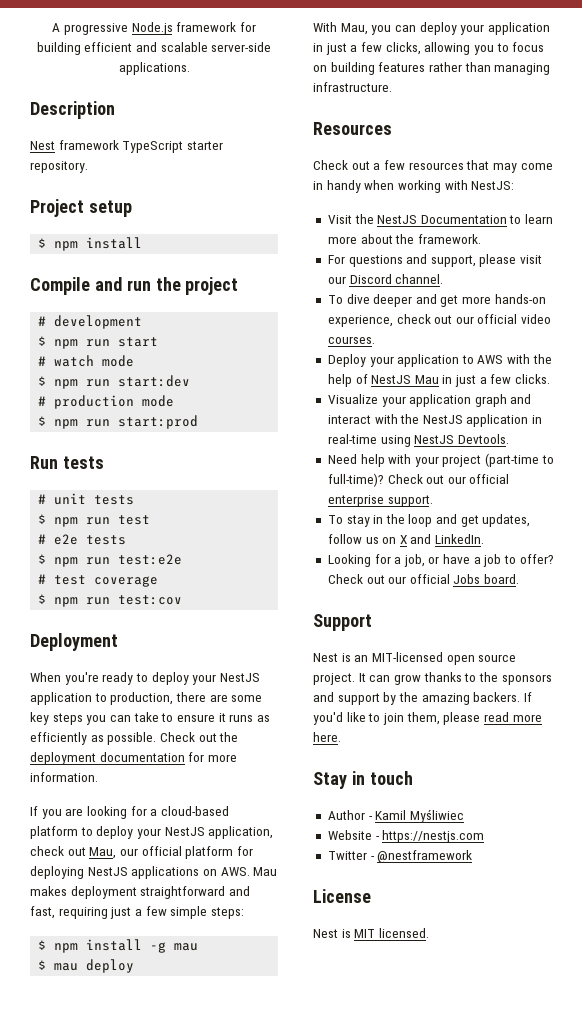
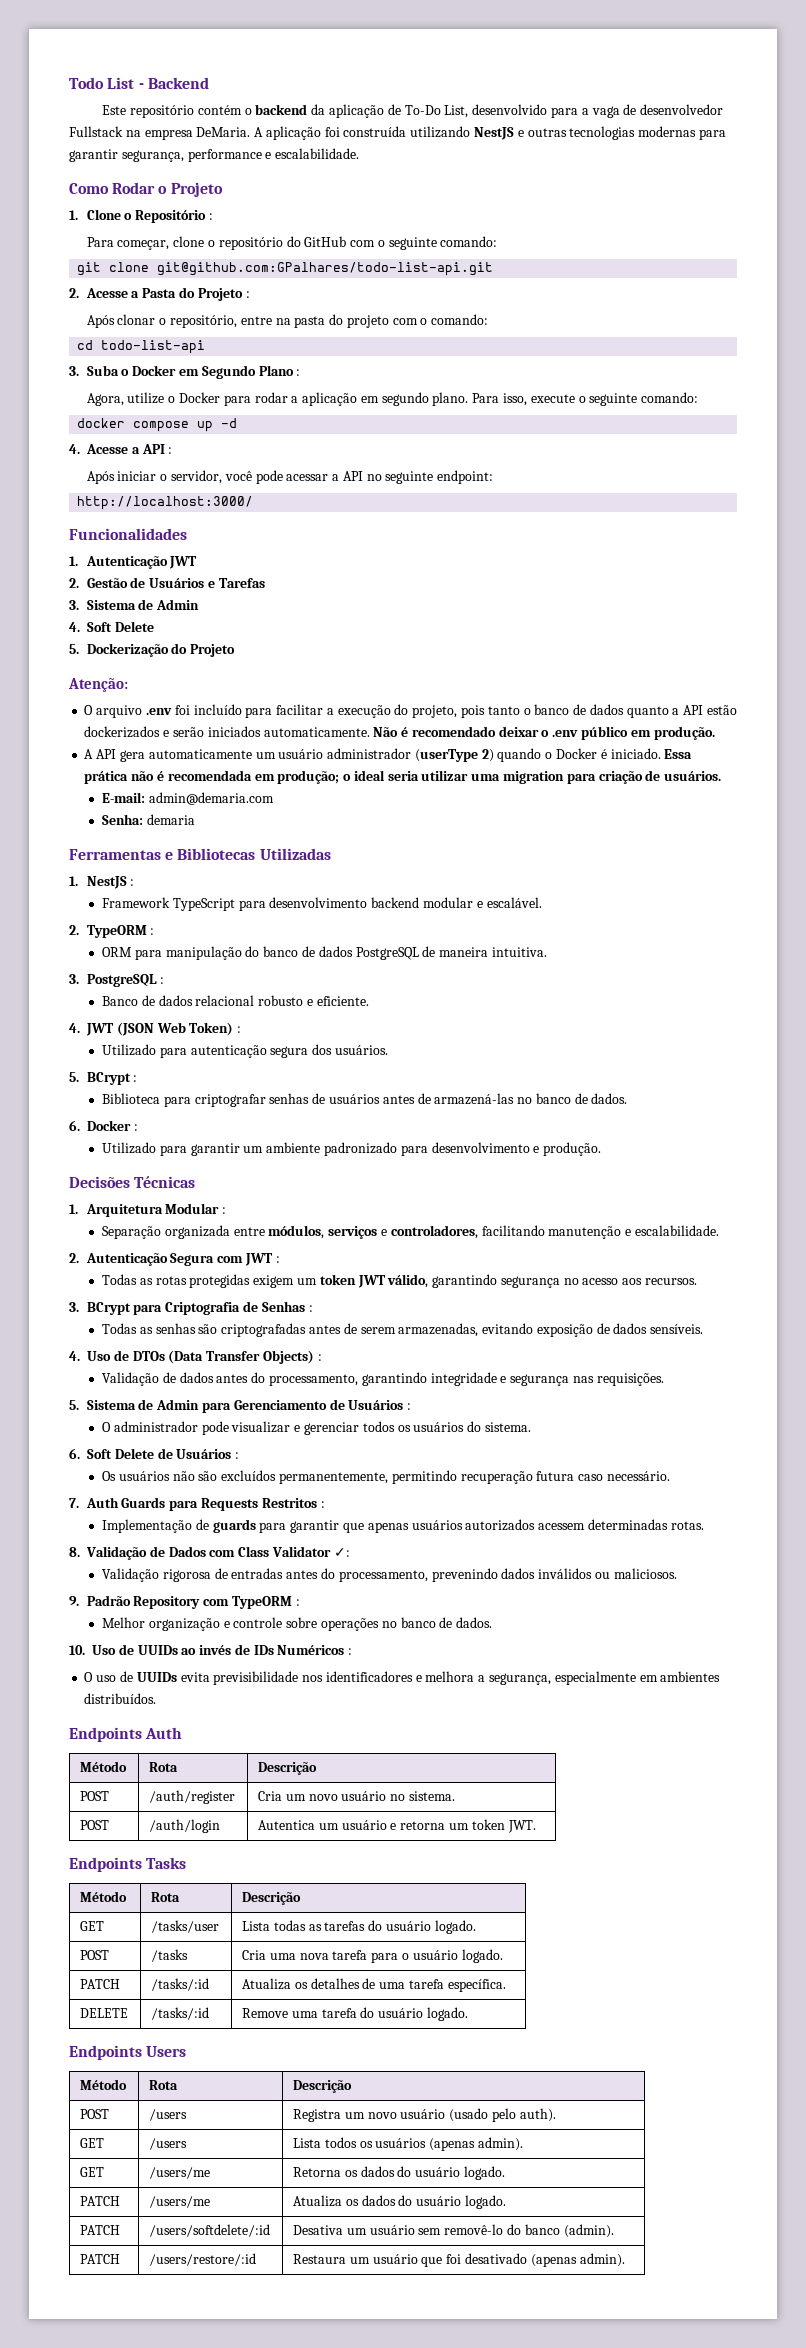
[52,22,256,35] [36,42,272,55] [118,62,190,75] [30,101,115,119] [30,140,223,153] [30,161,88,173] [30,199,132,217] [38,237,143,251] [30,277,239,295] [38,315,143,329] [38,336,159,349] [38,355,135,367] [38,375,191,389] [38,395,175,409] [38,415,199,429] [30,456,104,469] [38,493,135,505] [38,514,151,527] [38,534,127,545] [38,554,183,567] [38,574,159,587] [38,594,183,607] [30,633,118,651] [30,672,260,685] [30,692,263,705] [30,712,270,725] [30,732,239,745] [30,752,237,765] [30,772,98,782] [30,806,229,819] [30,826,274,839] [30,846,253,859] [30,866,278,879] [30,886,250,899] [30,906,244,919] [38,939,199,953] [38,959,135,973] [313,22,550,35] [313,42,545,55] [313,62,551,75] [313,82,392,92] [313,122,392,135] [313,160,553,173] [313,180,515,193] [327,214,554,224] [327,234,481,244] [327,254,543,267] [327,274,444,284] [327,294,546,307] [327,314,552,327] [327,336,375,344] [327,354,552,367] [327,374,551,387] [327,394,532,407] [327,414,543,427] [327,434,509,447] [327,453,554,467] [327,473,510,487] [327,495,433,507] [327,514,531,527] [327,534,485,544] [327,554,554,567] [327,574,520,584] [313,614,372,631] [313,652,517,665] [313,672,552,685] [313,692,532,705] [313,712,542,725] [313,732,341,742] [313,771,413,789] [327,809,464,823] [327,830,485,843] [327,850,473,863] [313,889,371,903] [313,928,429,938] A progressive Node.js framework for building efficient and scalable server-side applications. // Description // Nest framework TypeScript starter repository. // Project setup // $ npm install // Compile and run the project // # development // $ npm run start // # watch mode // $ npm run start:dev // # production mode // $ npm run start:prod // Run tests // # unit tests // $ npm run test // # e2e tests // $ npm run test:e2e // # test coverage // $ npm run test:cov // Deployment // When you're ready to deploy your NestJS application to production, there are some key steps you can take to ensure it runs as efficiently as possible. Check out the deployment documentation for more information. // If you are looking for a cloud-based platform to deploy your NestJS application, check out Mau, our official platform for deploying NestJS applications on AWS. Mau makes deployment straightforward and fast, requiring just a few simple steps: // $ npm install -g mau // $ mau deploy // With Mau, you can deploy your application in just a few clicks, allowing you to focus on building features rather than managing infrastructure. // Resources // Check out a few resources that may come in handy when working with NestJS: // Visit the NestJS Documentation to learn more about the framework. // For questions and support, please visit our Discord channel. // To dive deeper and get more hands-on experience, check out our official video courses. // Deploy your application to AWS with the help of NestJS Mau in just a few clicks. // Visualize your application graph and interact with the NestJS application in real-time using NestJS Devtools. // Need help with your project (part-time to full-time)? Check out our official enterprise support. // To stay in the loop and get updates, follow us on X and LinkedIn. // Looking for a job, or have a job to offer? Check out our official Jobs board. // Support // Nest is an MIT-licensed open source project. It can grow thanks to the sponsors and support by the amazing backers. If you'd like to join them, please read more here. // Stay in touch // Author - Kamil Myśliwiec // Website - https://nestjs.com // Twitter - @nestframework // License // Nest is MIT licensed. -> [69,77,209,89] [102,104,724,118] [69,126,726,140] [69,148,360,162] [69,182,223,197] [69,209,214,223] [86,236,498,250] [77,262,494,276] [69,287,250,301] [86,314,489,328] [77,340,206,354] [69,365,301,379] [86,392,699,406] [77,418,238,432] [69,444,173,454] [86,470,494,484] [77,496,254,510] [69,528,187,540] [69,556,198,569] [69,577,265,588] [69,599,200,610] [69,621,154,632] [69,643,236,657] [68,678,128,692] [84,704,737,718] [84,726,715,740] [84,748,693,762] [84,770,722,784] [102,792,274,805] [102,814,195,825] [69,848,331,860] [69,876,135,889] [102,897,542,911] [69,925,155,938] [102,946,547,960] [69,974,165,987] [102,995,369,1006] [69,1022,242,1036] [102,1044,388,1058] [69,1072,138,1085] [102,1093,628,1107] [69,1120,138,1131] [102,1142,602,1156] [69,1176,196,1188] [69,1203,227,1217] [102,1225,719,1239] [69,1253,280,1266] [102,1274,698,1288] [69,1301,313,1315] [102,1323,704,1337] [69,1350,322,1364] [102,1372,664,1386] [69,1399,412,1413] [102,1421,531,1435] [69,1448,240,1459] [102,1470,670,1484] [69,1497,325,1511] [102,1519,704,1533] [69,1546,350,1560] [102,1568,677,1582] [69,1595,300,1609] [102,1617,493,1631] [69,1644,353,1655] [84,1671,721,1685] [84,1693,157,1704] [69,1727,183,1742] [80,1761,128,1772] [149,1762,179,1772] [258,1762,318,1775] [80,1791,110,1801] [149,1790,236,1804] [258,1791,456,1801] [80,1820,110,1830] [149,1819,221,1833] [258,1819,536,1833] [69,1857,187,1872] [80,1891,128,1902] [151,1892,181,1902] [242,1892,302,1905] [80,1921,105,1931] [151,1920,220,1933] [242,1920,476,1934] [80,1950,110,1960] [151,1949,189,1962] [242,1949,503,1963] [80,1979,121,1989] [151,1978,210,1991] [242,1978,506,1992] [80,2008,129,2018] [151,2007,210,2020] [242,2007,469,2021] [69,2045,187,2060] [80,2079,128,2090] [149,2080,179,2090] [293,2080,353,2093] [80,2109,110,2119] [149,2109,188,2121] [293,2108,556,2122] [80,2138,105,2148] [149,2138,188,2150] [293,2137,524,2151] [80,2167,105,2177] [149,2167,211,2179] [293,2166,506,2180] [80,2196,121,2206] [149,2196,211,2208] [293,2195,507,2209] [80,2225,121,2235] [149,2224,271,2237] [293,2224,614,2238] [80,2254,121,2264] [149,2253,257,2266] [293,2253,625,2267] Todo List - Backend // Este repositório contém o backend da aplicação de To-Do List, desenvolvido para a vaga de desenvolvedor Fullstack na empresa DeMaria. A aplicação foi construída utilizando NestJS e outras tecnologias modernas para garantir segurança, performance e escalabilidade. // Como Rodar o Projeto // 1. Clone o Repositório : // Para começar, clone o repositório do GitHub com o seguinte comando: // git clone git@github.com:GPalhares/todo-list-api.git // 2. Acesse a Pasta do Projeto : // Após clonar o repositório, entre na pasta do projeto com o comando: // cd todo-list-api // 3. Suba o Docker em Segundo Plano : // Agora, utilize o Docker para rodar a aplicação em segundo plano. Para isso, execute o seguinte comando: // docker compose up -d // 4. Acesse a API : // Após iniciar o servidor, você pode acessar a API no seguinte endpoint: // http://localhost:3000/ // Funcionalidades // 1. Autenticação JWT // 2. Gestão de Usuários e Tarefas // 3. Sistema de Admin // 4. Soft Delete // 5. Dockerização do Projeto // Atenção: // O arquivo .env foi incluído para facilitar a execução do projeto, pois tanto o banco de dados quanto a API estão dockerizados e serão iniciados automaticamente. Não é recomendado deixar o .env público em produção. // A API gera automaticamente um usuário administrador (userType 2) quando o Docker é iniciado. Essa prática não é recomendada em produção; o ideal seria utilizar uma migration para criação de usuários. // E-mail: admin@demaria.com // Senha: demaria // Ferramentas e Bibliotecas Utilizadas // 1. NestJS : // Framework TypeScript para desenvolvimento backend modular e escalável. // 2. TypeORM : // ORM para manipulação do banco de dados PostgreSQL de maneira intuitiva. // 3. PostgreSQL : // Banco de dados relacional robusto e eficiente. // 4. JWT (JSON Web Token) : // Utilizado para autenticação segura dos usuários. // 5. BCrypt : // Biblioteca para criptografar senhas de usuários antes de armazená-las no banco de dados. // 6. Docker : // Utilizado para garantir um ambiente padronizado para desenvolvimento e produção. // Decisões Técnicas // 1. Arquitetura Modular : // Separação organizada entre módulos, serviços e controladores, facilitando manutenção e escalabilidade. // 2. Autenticação Segura com JWT : // Todas as rotas protegidas exigem um token JWT válido, garantindo segurança no acesso aos recursos. // 3. BCrypt para Criptografia de Senhas : // Todas as senhas são criptografadas antes de serem armazenadas, evitando exposição de dados sensíveis. // 4. Uso de DTOs (Data Transfer Objects) : // Validação de dados antes do processamento, garantindo integridade e segurança nas requisições. // 5. Sistema de Admin para Gerenciamento de Usuários : // O administrador pode visualizar e gerenciar todos os usuários do sistema. // 6. Soft Delete de Usuários : // Os usuários não são excluídos permanentemente, permitindo recuperação futura caso necessário. // 7. Auth Guards para Requests Restritos : // Implementação de guards para garantir que apenas usuários autorizados acessem determinadas rotas. // 8. Validação de Dados com Class Validator ✓: // Validação rigorosa de entradas antes do processamento, prevenindo dados inválidos ou maliciosos. // 9. Padrão Repository com TypeORM : // Melhor organização e controle sobre operações no banco de dados. // 10. Uso de UUIDs ao invés de IDs Numéricos : // O uso de UUIDs evita previsibilidade nos identificadores e melhora a segurança, especialmente em ambientes distribuídos. // Endpoints Auth // Método | Rota | Descrição // POST | /auth/register | Cria um novo usuário no sistema. // POST | /auth/login | Autentica um usuário e retorna um token JWT. // Endpoints Tasks // Método | Rota | Descrição // GET | /tasks/user | Lista todas as tarefas do usuário logado. // POST | /tasks | Cria uma nova tarefa para o usuário logado. // PATCH | /tasks/:id | Atualiza os detalhes de uma tarefa específica. // DELETE | /tasks/:id | Remove uma tarefa do usuário logado. // Endpoints Users // Método | Rota | Descrição // POST | /users | Registra um novo usuário (usado pelo auth). // GET | /users | Lista todos os usuários (apenas admin). // GET | /users/me | Retorna os dados do usuário logado. // PATCH | /users/me | Atualiza os dados do usuário logado. // PATCH | /users/softdelete/:id | Desativa um usuário sem removê-lo do banco (admin). // PATCH | /users/restore/:id | Restaura um usuário que foi desativado (apenas admin).

